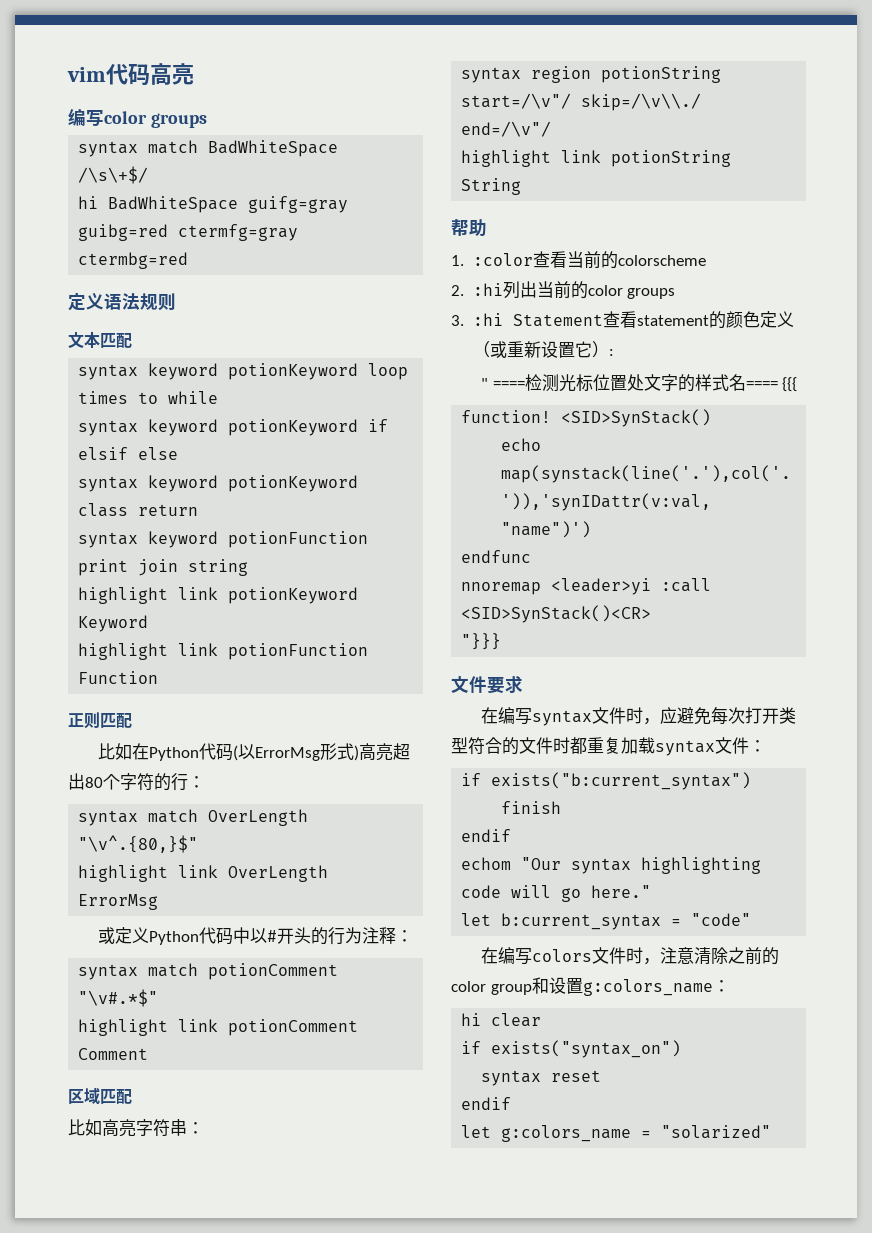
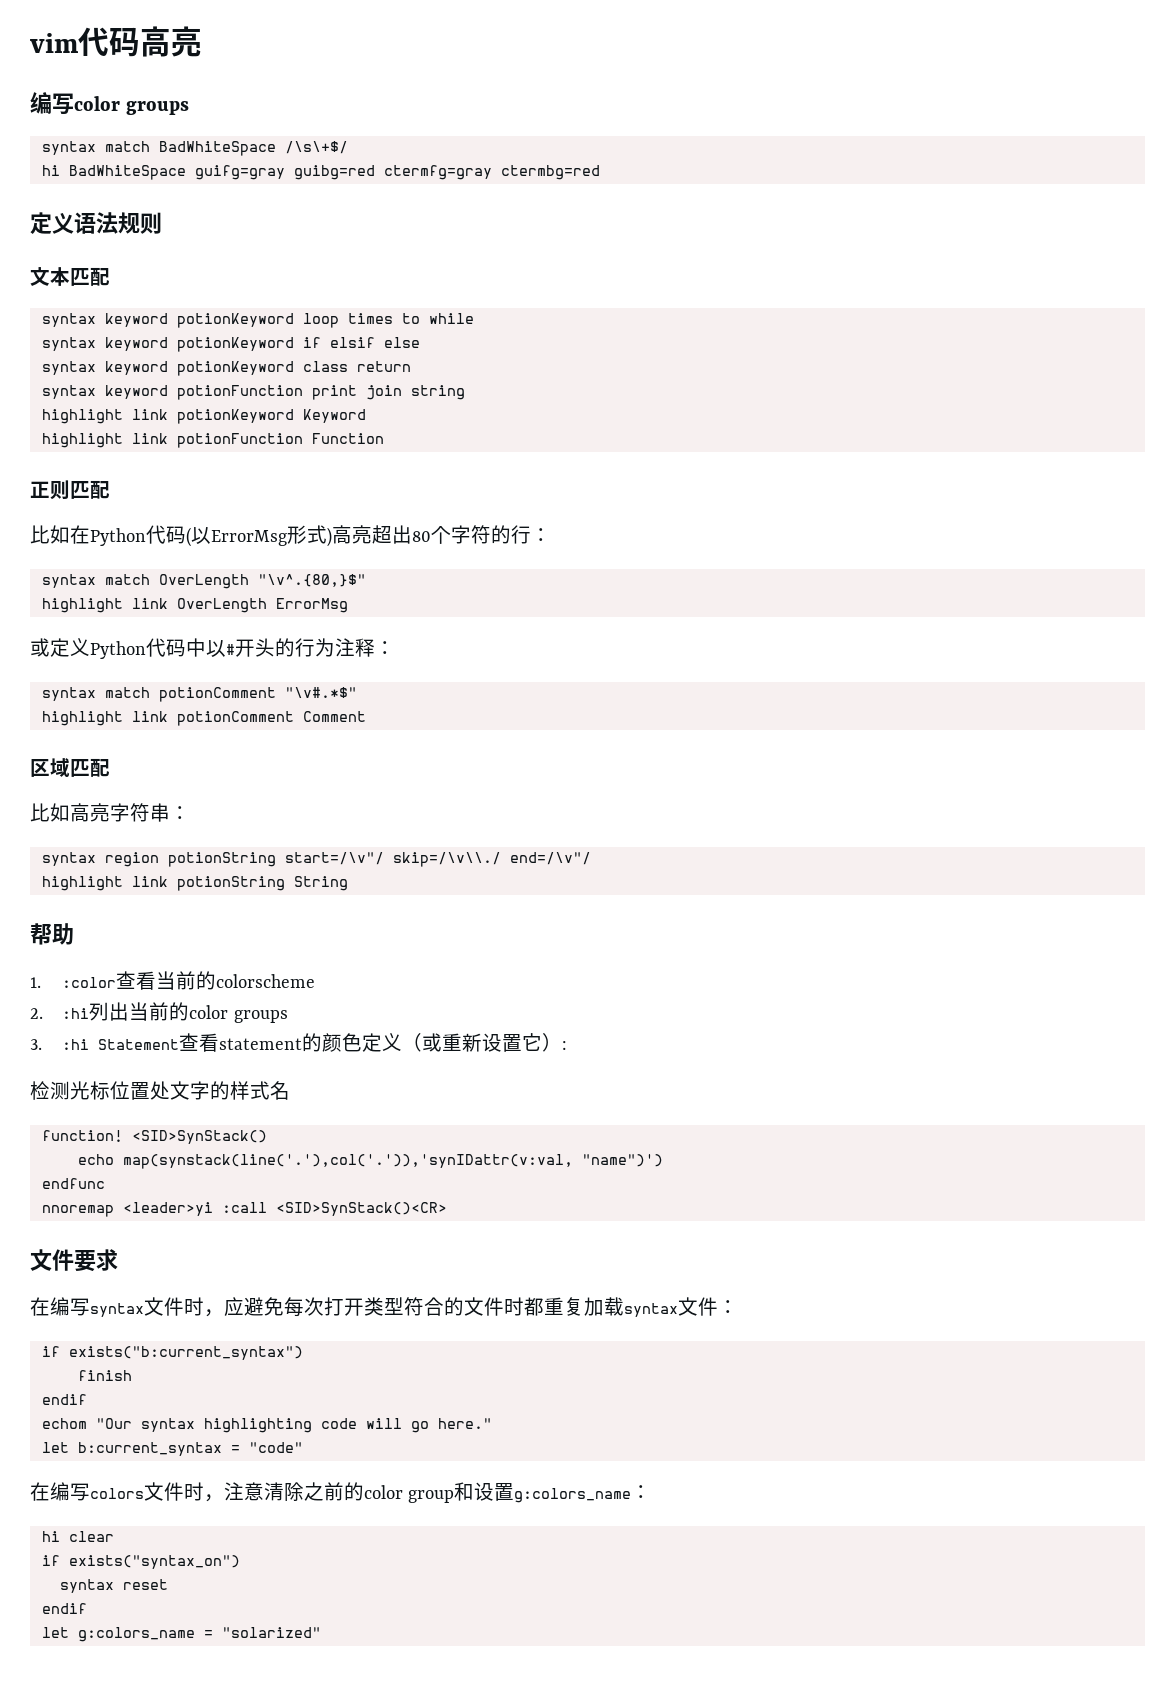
[481,378,525,389] " ==== -> (568, 1045) none
[745,377,798,392] ==== {{{ -> (290, 1090) none
[461,633,502,650] // "}}} -> (447, 1209) none

